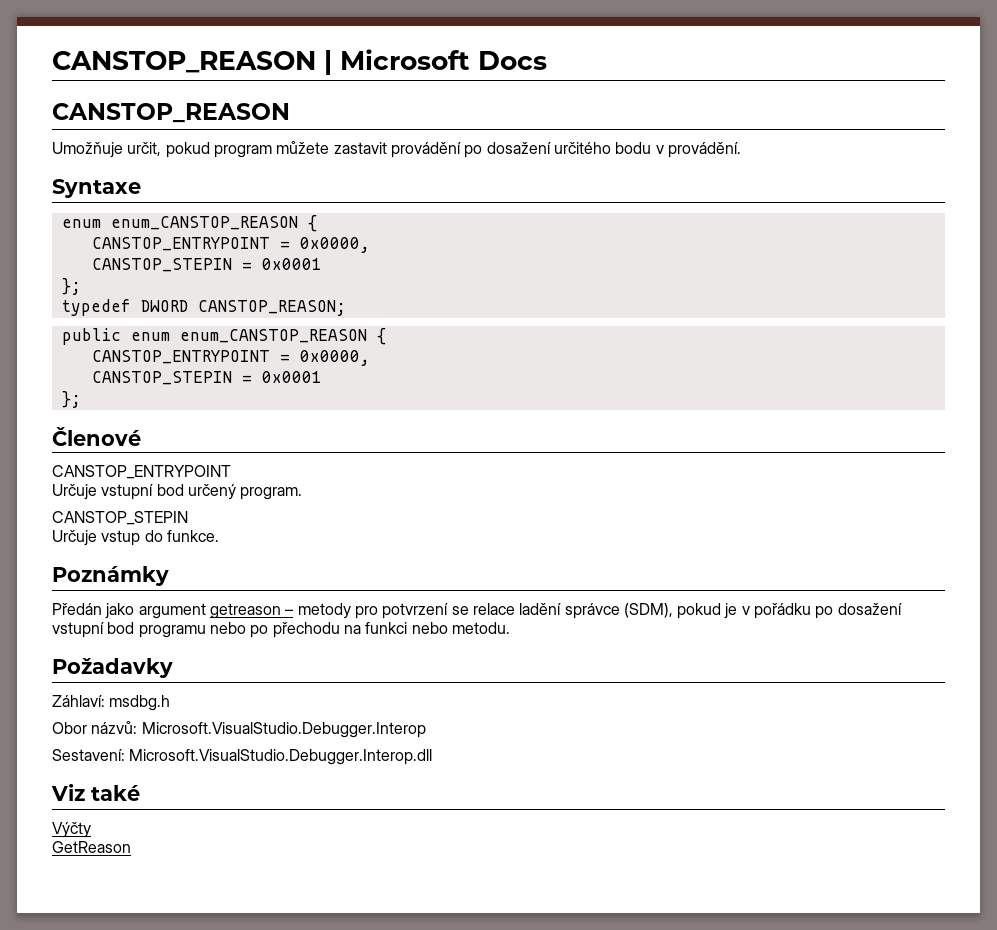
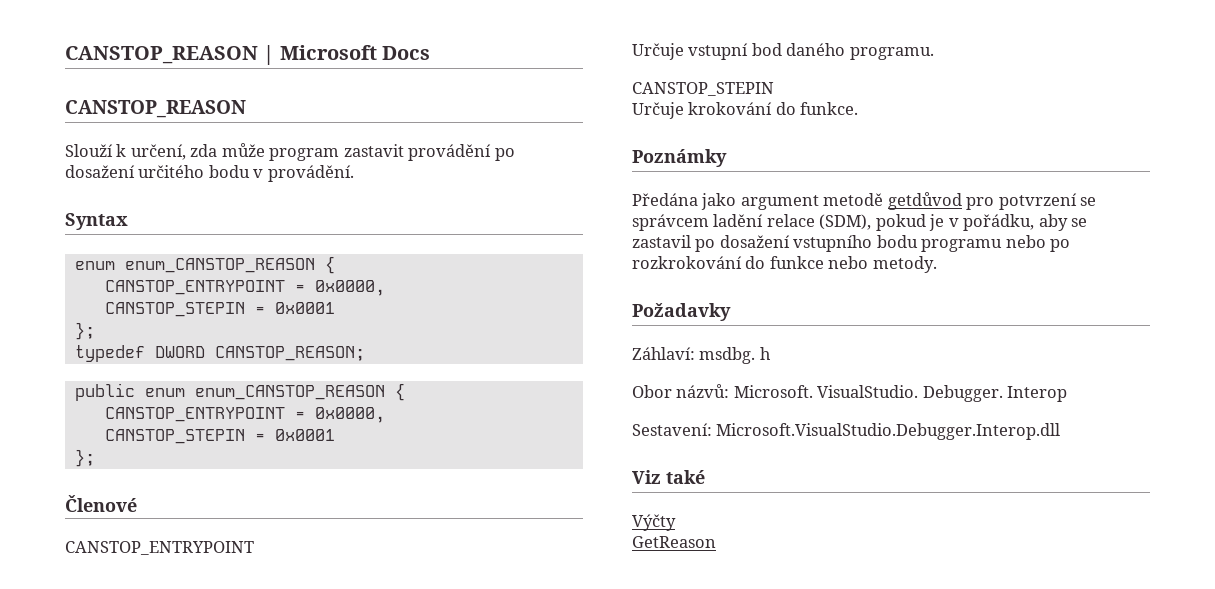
[52,141,330,158] Umožňuje určit, pokud program můžete -> [65,143,340,161] Slouží k určení, zda může program
[52,179,141,198] Syntaxe -> [65,213,128,230] Syntax
[187,484,303,500] určený program. -> [786,43,934,60] daného programu.
[101,530,141,546] vstup -> [688,102,773,115] krokování
[52,603,102,615] Předán -> [632,193,698,206] Předána
[209,603,902,619] [52,622,510,638] getreason – metody pro potvrzení se relace ladění správce (SDM), pokud je v pořádku po dosažení vstupní bod programu nebo po přechodu na funkci nebo metodu. -> [823,192,1097,210] [632,214,1088,231] [632,235,1071,252] [632,256,937,273] metodě getdůvod pro potvrzení se správcem ladění relace (SDM), pokud je v pořádku, aby se zastavil po dosažení vstupního bodu programu nebo po rozkrokování do funkce nebo metody.
[109,695,171,711] msdbg.h -> [699,347,771,364] msdbg. h
[141,722,426,738] Microsoft.VisualStudio.Debugger.Interop -> [733,385,1068,402] Microsoft. VisualStudio. Debugger. Interop

